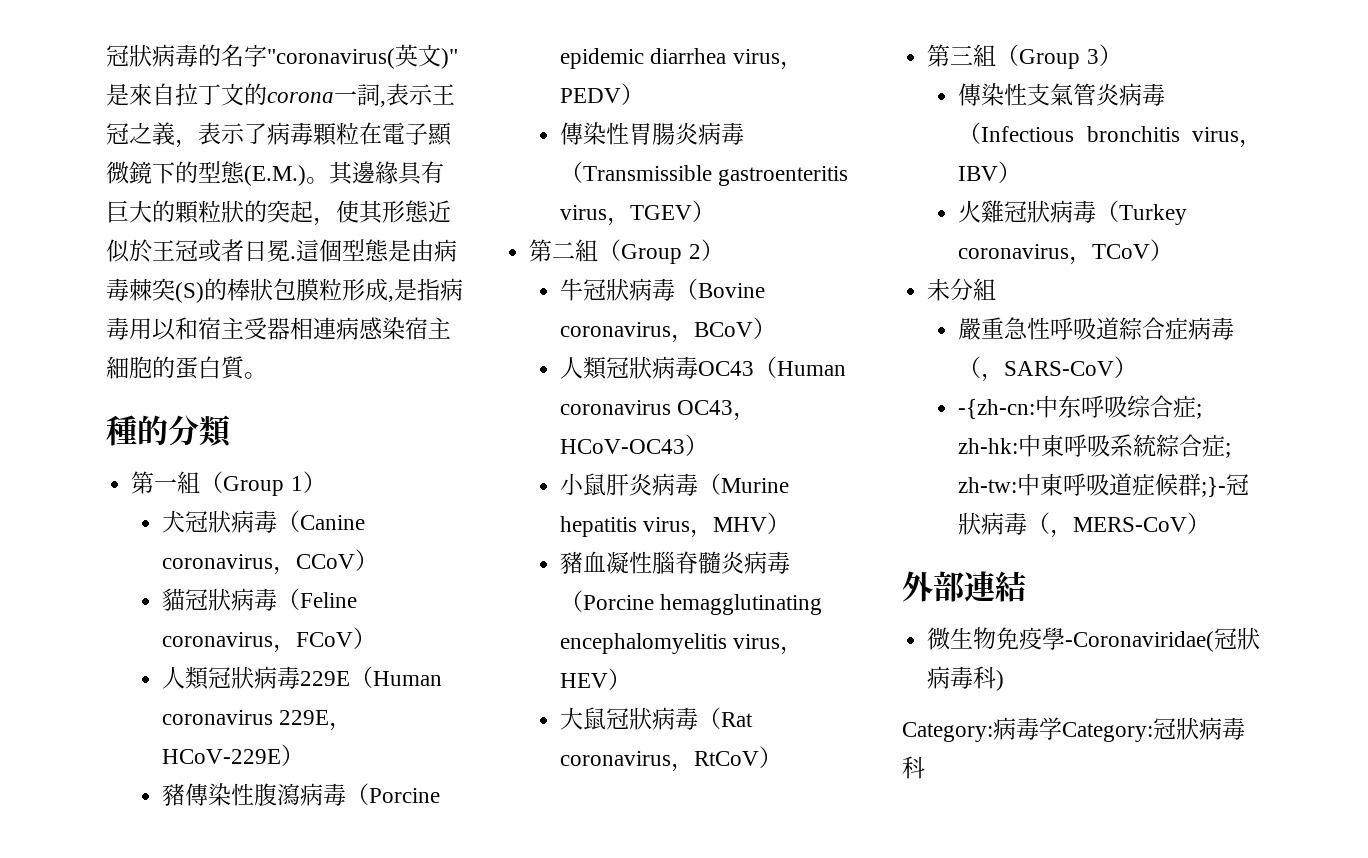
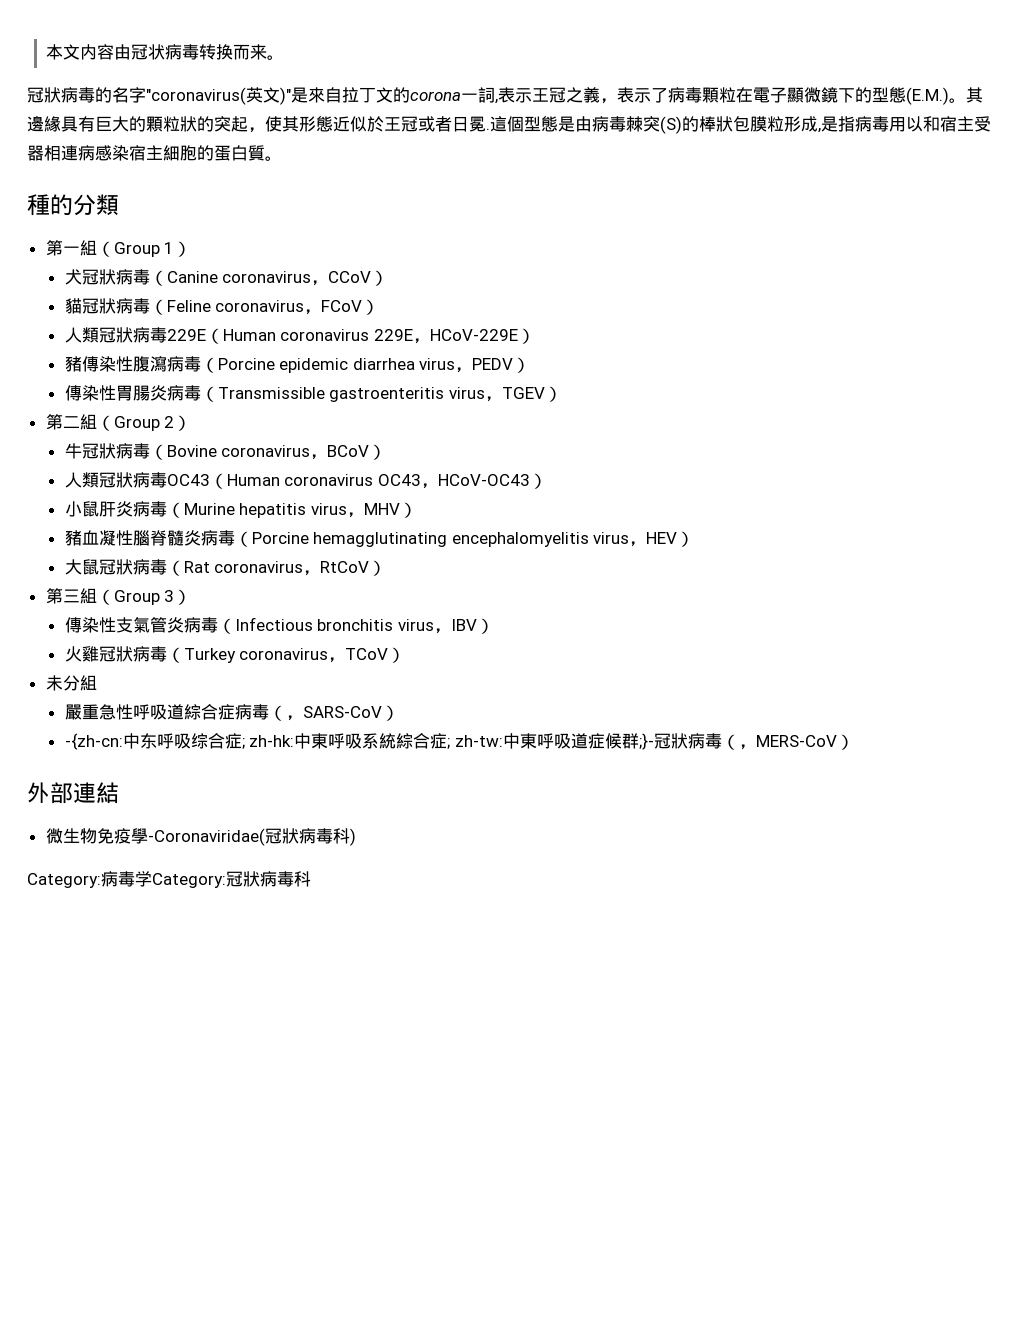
(106, 56) none -> [45,44,284,60] 本文内容由冠状病毒转换而来。 //

